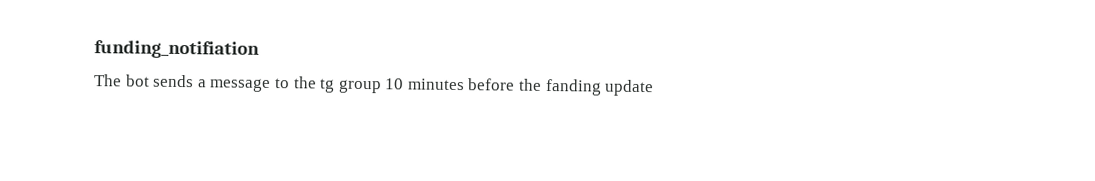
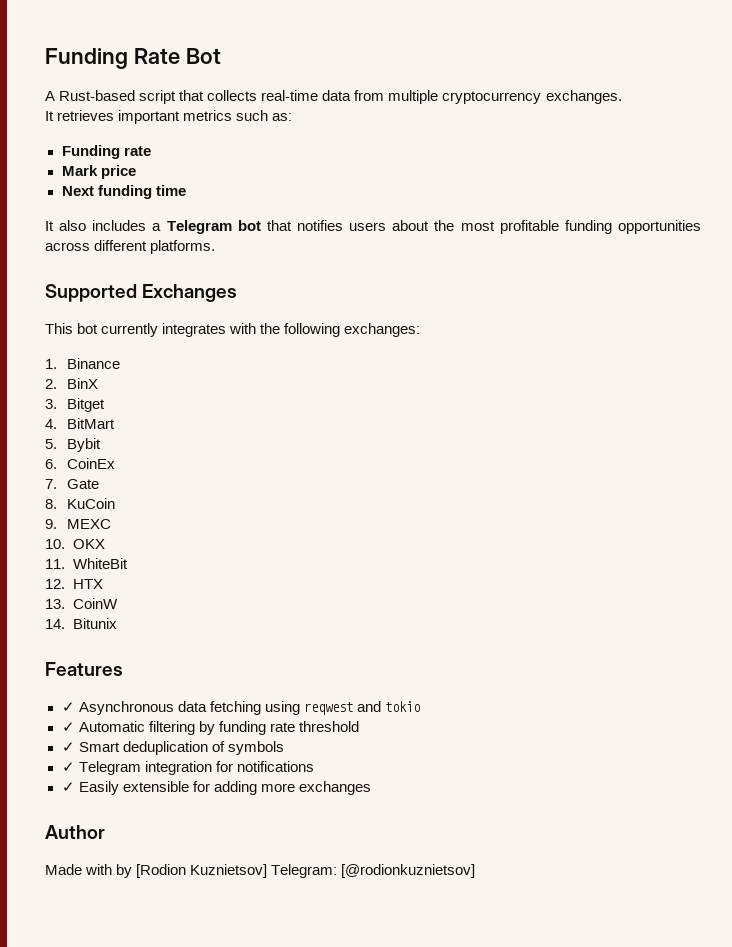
[94,40,260,59] [94,74,655,97] funding_notifiation // The bot sends a message to the tg group 10 minutes before the fanding update -> [45,48,221,69] [45,90,622,104] [45,110,293,124] [61,145,151,159] [61,165,136,179] [61,185,186,199] [45,220,701,234] [45,240,216,254] [45,284,238,302] [45,323,421,337] [45,358,121,369] [45,378,99,389] [45,398,106,412] [45,418,116,429] [45,438,102,452] [45,458,116,469] [45,479,100,489] [45,498,116,509] [45,519,112,529] [45,539,105,549] [45,558,128,569] [45,579,103,589] [45,598,118,609] [45,618,117,629] [45,662,123,676] [61,701,420,715] [61,721,359,735] [61,741,284,755] [61,761,314,775] [61,781,371,795] [45,825,105,839] [45,864,476,878] Funding Rate Bot // A Rust-based script that collects real-time data from multiple cryptocurrency exchanges. // It retrieves important metrics such as: // Funding rate // Mark price // Next funding time // It also includes a Telegram bot that notifies users about the most profitable funding opportunities across different platforms. // Supported Exchanges // This bot currently integrates with the following exchanges: // 1. Binance // 2. BinX // 3. Bitget // 4. BitMart // 5. Bybit // 6. CoinEx // 7. Gate // 8. KuCoin // 9. MEXC // 10. OKX // 11. WhiteBit // 12. HTX // 13. CoinW // 14. Bitunix // Features // ✓ Asynchronous data fetching using reqwest and tokio // ✓ Automatic filtering by funding rate threshold // ✓ Smart deduplication of symbols // ✓ Telegram integration for notifications // ✓ Easily extensible for adding more exchanges // Author // Made with by [Rodion Kuznietsov] Telegram: [@rodionkuznietsov]

